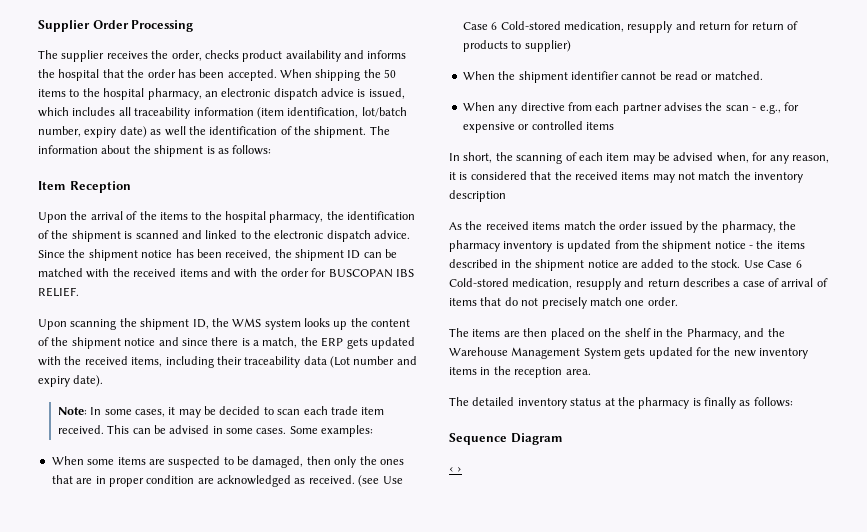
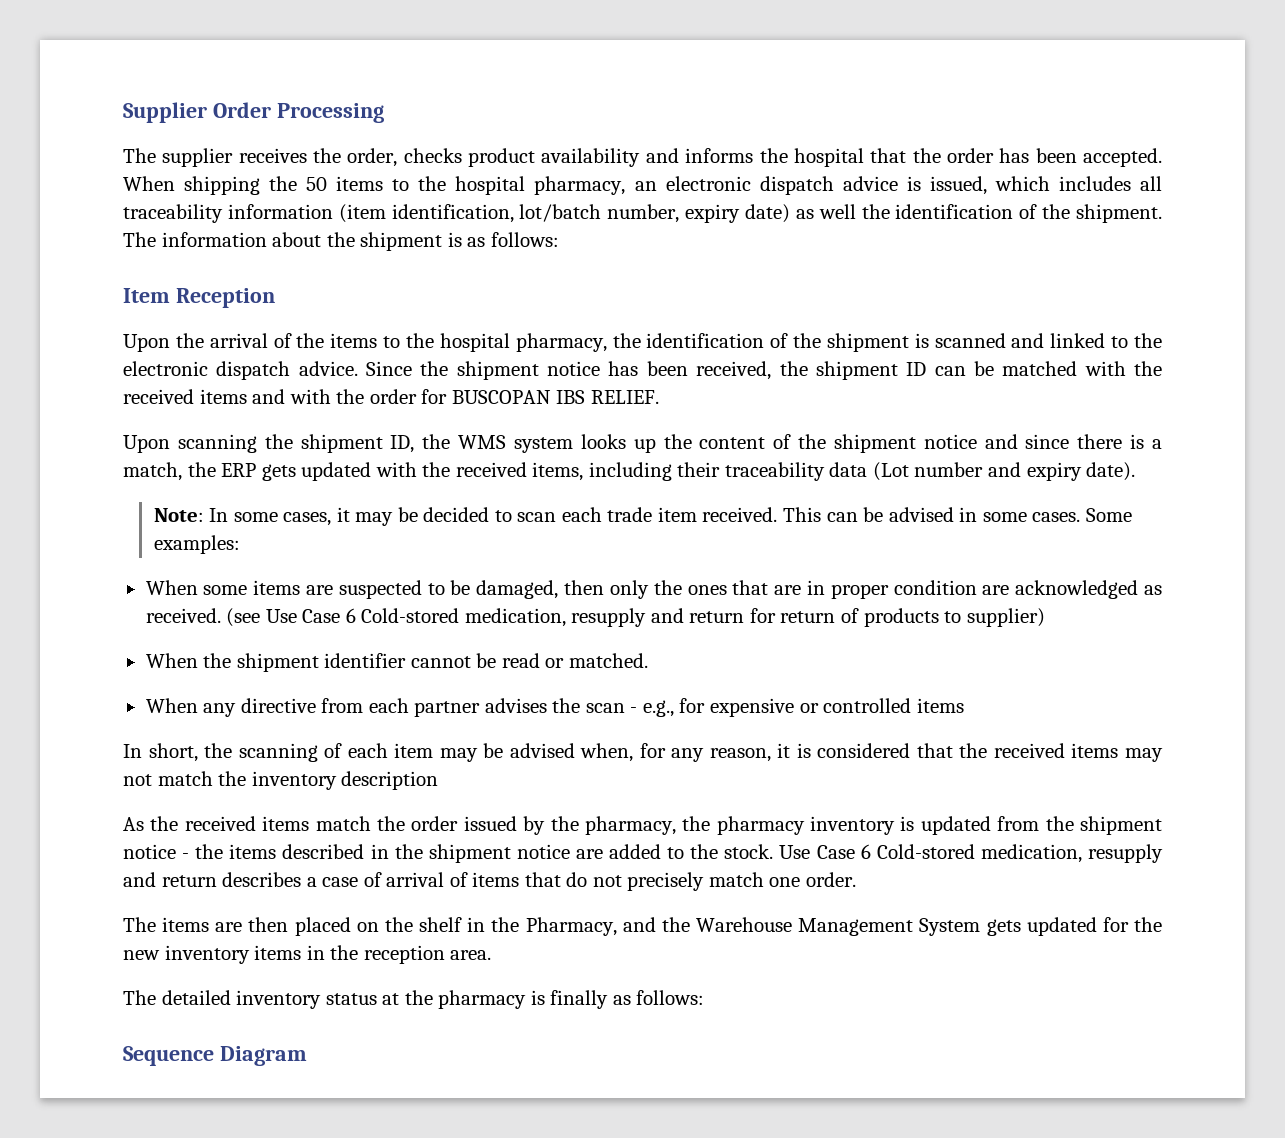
[449,466,463,472] // ‹ › -> (307, 1056) none

